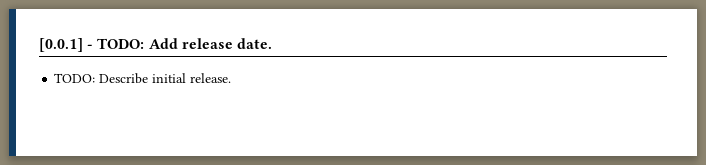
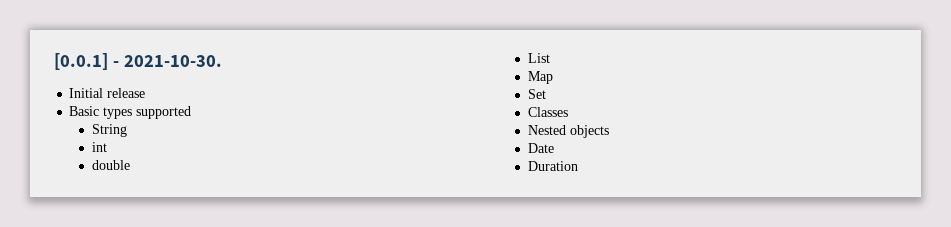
[97,38,178,49] TODO: Add -> [123,55,222,67] [69,88,104,98] 2021-10-30. // Initial
[236,38,272,49] [54,73,232,84] date. // TODO: Describe initial release. -> [69,106,192,119] [91,124,127,137] [91,142,107,152] [91,160,130,170] [527,53,550,63] [527,71,553,84] [527,89,546,99] [527,107,568,117] [527,125,609,138] [527,143,554,153] [527,161,578,171] // Basic types supported // String // int // double // List // Map // Set // Classes // Nested objects // Date // Duration

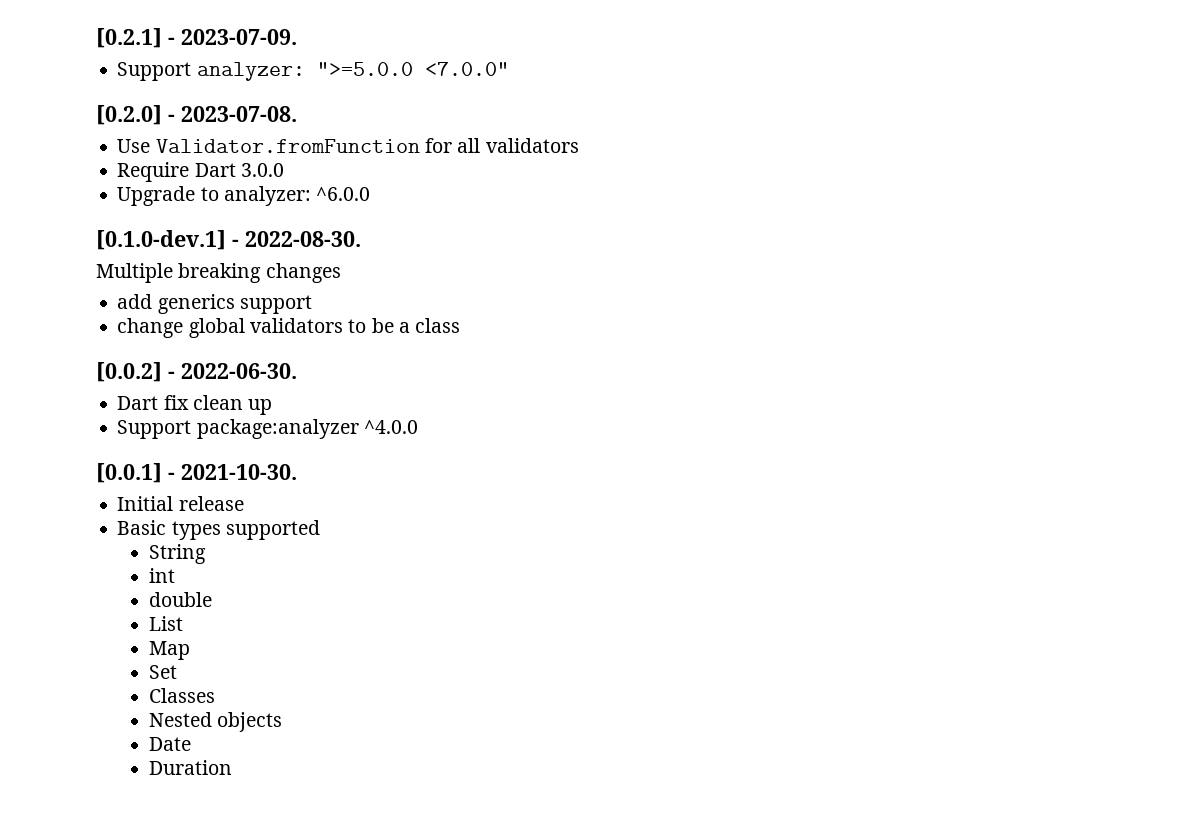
(54, 61) none -> [96,28,297,48] [117,62,509,81] [96,105,297,125] [117,138,579,153] [117,162,284,182] [117,186,371,206] [96,230,361,250] [96,263,341,283] [117,294,312,314] [117,318,461,338] [96,362,297,382] [117,395,273,415] [117,419,418,439] [0.2.1] - 2023-07-09. // Support analyzer: ">=5.0.0 <7.0.0" // [0.2.0] - 2023-07-08. // Use Validator.fromFunction for all validators // Require Dart 3.0.0 // Upgrade to analyzer: ^6.0.0 // [0.1.0-dev.1] - 2022-08-30. // Multiple breaking changes // add generics support // change global validators to be a class // [0.0.2] - 2022-06-30. // Dart fix clean up // Support package:analyzer ^4.0.0 //

